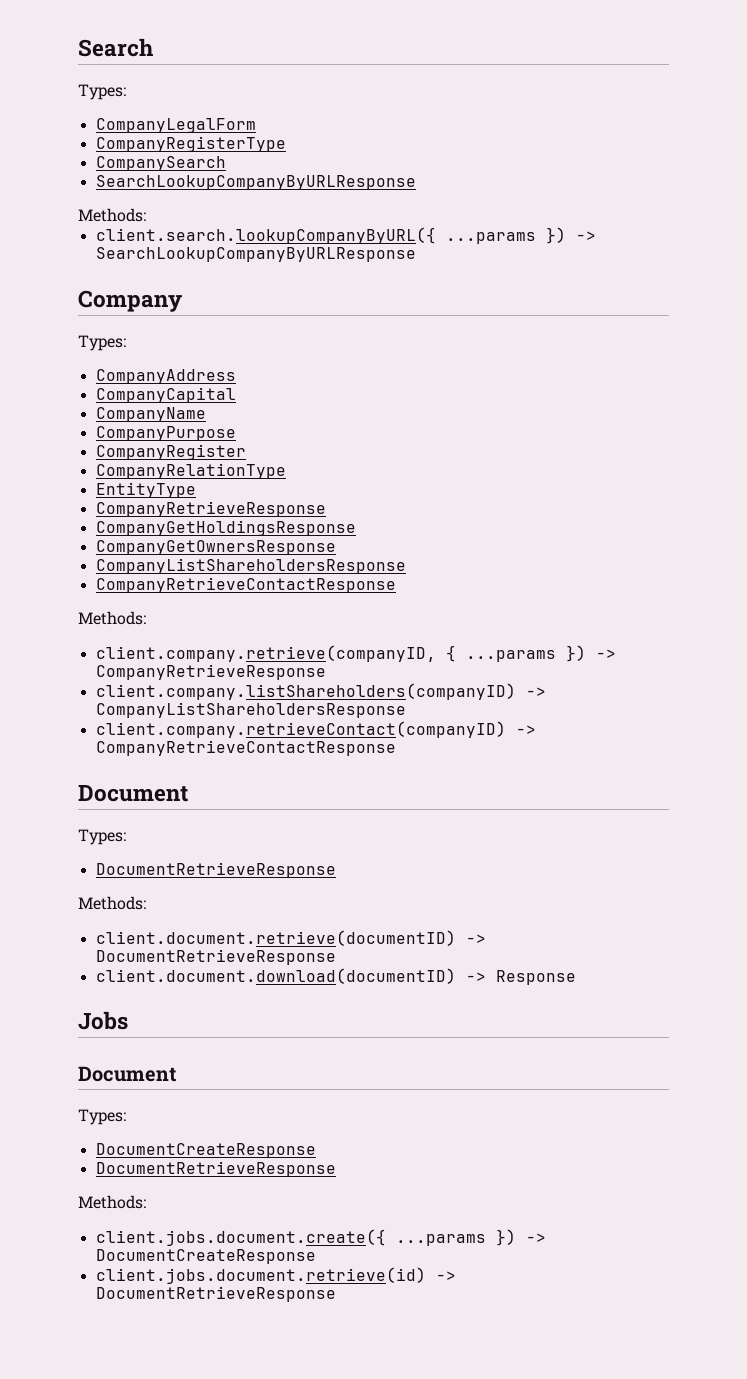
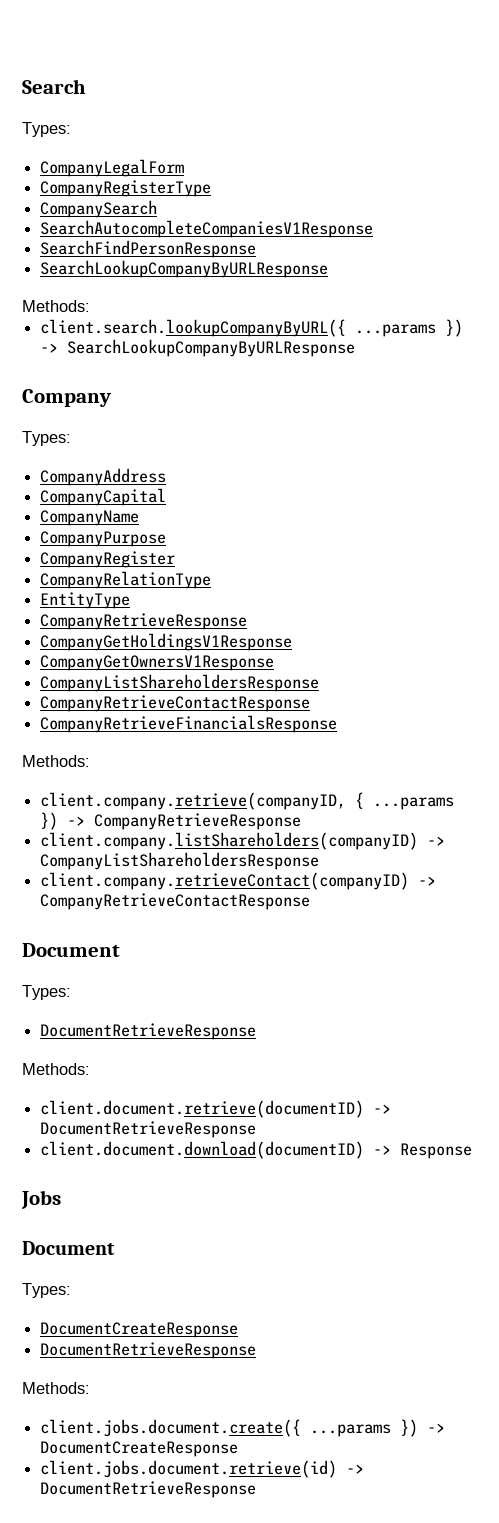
(226, 163) none -> [40,220,374,238] [40,240,257,258] // SearchAutocompleteCompaniesV1Response // SearchFindPersonResponse
[95,520,356,536] [95,540,336,555] CompanyGetHoldingsResponse // CompanyGetOwnersResponse -> [40,633,293,651] [40,655,275,671] CompanyGetHoldingsV1Response // CompanyGetOwnersV1Response
(396, 585) none -> [40,715,338,733] // CompanyRetrieveFinancialsResponse

